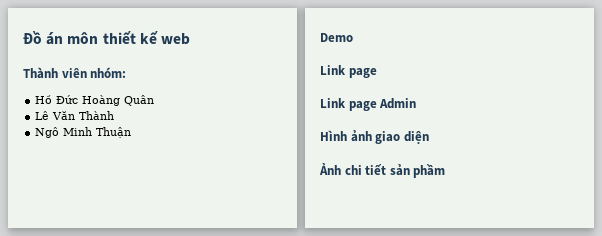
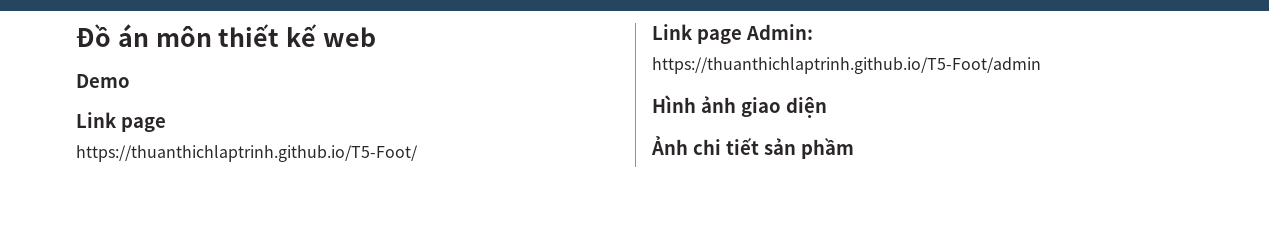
[23,67,127,79] [35,95,155,106] [35,111,115,120] [35,127,132,138] // Thành viên nhóm: // Hồ Đức Hoàng Quân // Lê Văn Thành // Ngô Minh Thuận -> (376, 37) none
[320,98,417,111] // Link page Admin -> [76,145,418,162] [652,24,813,44] [652,57,1041,74] // https://thuanthichlaptrinh.github.io/T5-Foot/ // Link page Admin: // https://thuanthichlaptrinh.github.io/T5-Foot/admin

